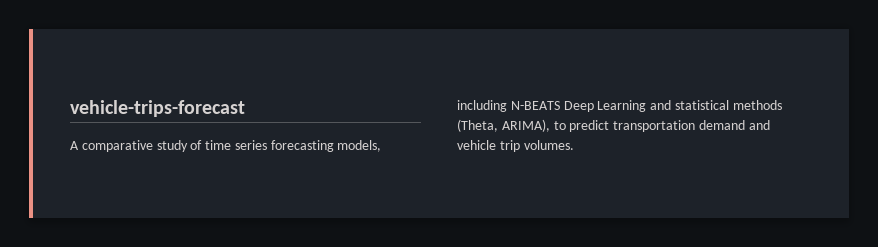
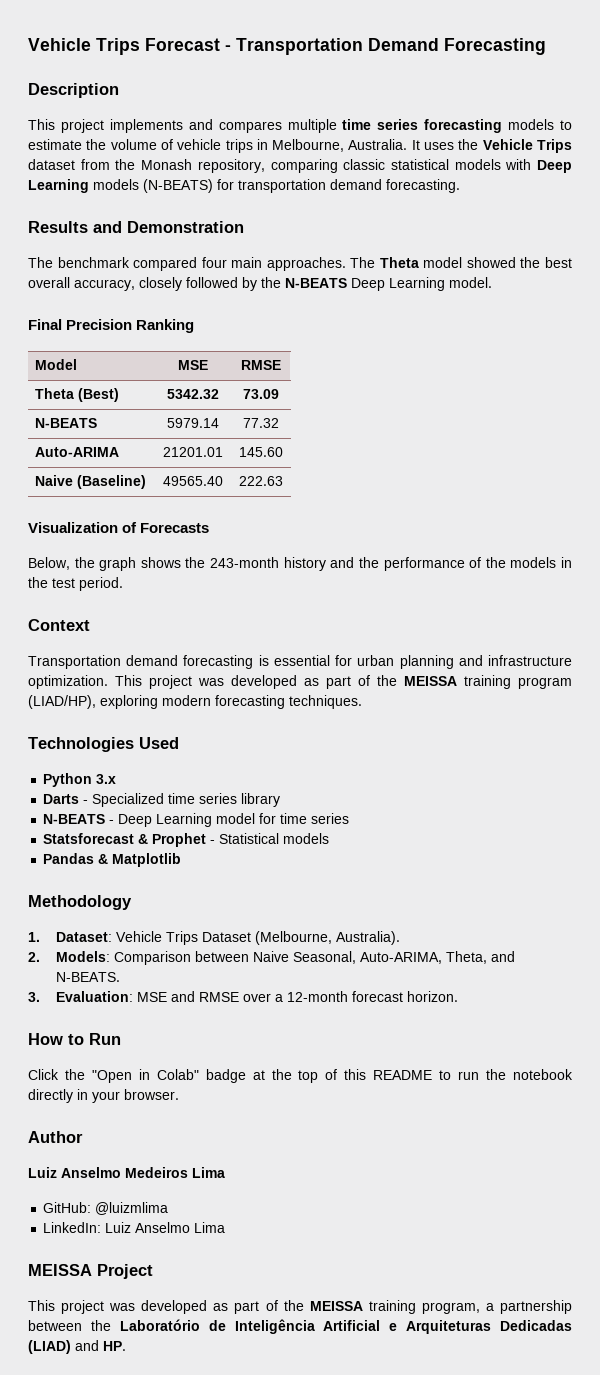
[70,100,245,117] [70,140,382,152] [457,100,782,112] [457,119,770,132] [457,140,574,152] vehicle-trips-forecast // A comparative study of time series forecasting models, including N-BEATS Deep Learning and statistical methods (Theta, ARIMA), to predict transportation demand and vehicle trip volumes. -> [28,38,546,55] [28,83,119,98] [28,119,572,133] [28,139,573,153] [28,159,572,173] [28,179,460,193] [28,221,244,233] [28,257,572,271] [28,277,492,291] [28,319,195,333] [35,359,78,370] [178,360,208,370] [240,360,281,370] [35,388,120,402] [167,389,219,399] [242,389,279,399] [35,418,98,428] [167,418,219,428] [242,418,279,428] [35,447,120,457] [163,447,223,457] [238,447,283,457] [35,475,147,489] [163,476,223,486] [238,476,283,486] [28,522,210,533] [28,557,573,571] [28,577,123,591] [28,619,90,631] [28,655,572,669] [28,675,572,689] [28,695,362,709] [28,737,179,752] [43,773,117,787] [43,793,281,807] [43,813,350,827] [43,833,330,847] [43,853,182,867] [28,895,132,910] [28,931,400,945] [28,951,515,965] [55,972,120,982] [28,991,458,1002] [28,1033,121,1045] [28,1069,573,1083] [28,1089,179,1103] [28,1131,83,1143] [28,1167,225,1178] [43,1202,169,1215] [43,1222,226,1233] [28,1264,153,1279] [28,1300,572,1314] [28,1319,572,1334] [28,1340,126,1354] Vehicle Trips Forecast - Transportation Demand Forecasting // Description // This project implements and compares multiple time series forecasting models to estimate the volume of vehicle trips in Melbourne, Australia. It uses the Vehicle Trips dataset from the Monash repository, comparing classic statistical models with Deep Learning models (N-BEATS) for transportation demand forecasting. // Results and Demonstration // The benchmark compared four main approaches. The Theta model showed the best overall accuracy, closely followed by the N-BEATS Deep Learning model. // Final Precision Ranking // Model | MSE | RMSE // Theta (Best) | 5342.32 | 73.09 // N-BEATS | 5979.14 | 77.32 // Auto-ARIMA | 21201.01 | 145.60 // Naive (Baseline) | 49565.40 | 222.63 // Visualization of Forecasts // Below, the graph shows the 243-month history and the performance of the models in the test period. // Context // Transportation demand forecasting is essential for urban planning and infrastructure optimization. This project was developed as part of the MEISSA training program (LIAD/HP), exploring modern forecasting techniques. // Technologies Used // Python 3.x // Darts - Specialized time series library // N-BEATS - Deep Learning model for time series // Statsforecast & Prophet - Statistical models // Pandas & Matplotlib // Methodology // 1. Dataset: Vehicle Trips Dataset (Melbourne, Australia). // 2. Models: Comparison between Naive Seasonal, Auto-ARIMA, Theta, and N-BEATS. // 3. Evaluation: MSE and RMSE over a 12-month forecast horizon. // How to Run // Click the "Open in Colab" badge at the top of this README to run the notebook directly in your browser. // Author // Luiz Anselmo Medeiros Lima // GitHub: @luizmlima // LinkedIn: Luiz Anselmo Lima // MEISSA Project // This project was developed as part of the MEISSA training program, a partnership between the Laboratório de Inteligência Artificial e Arquiteturas Dedicadas (LIAD) and HP.

